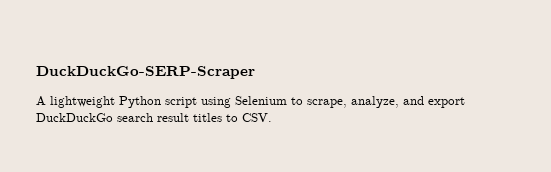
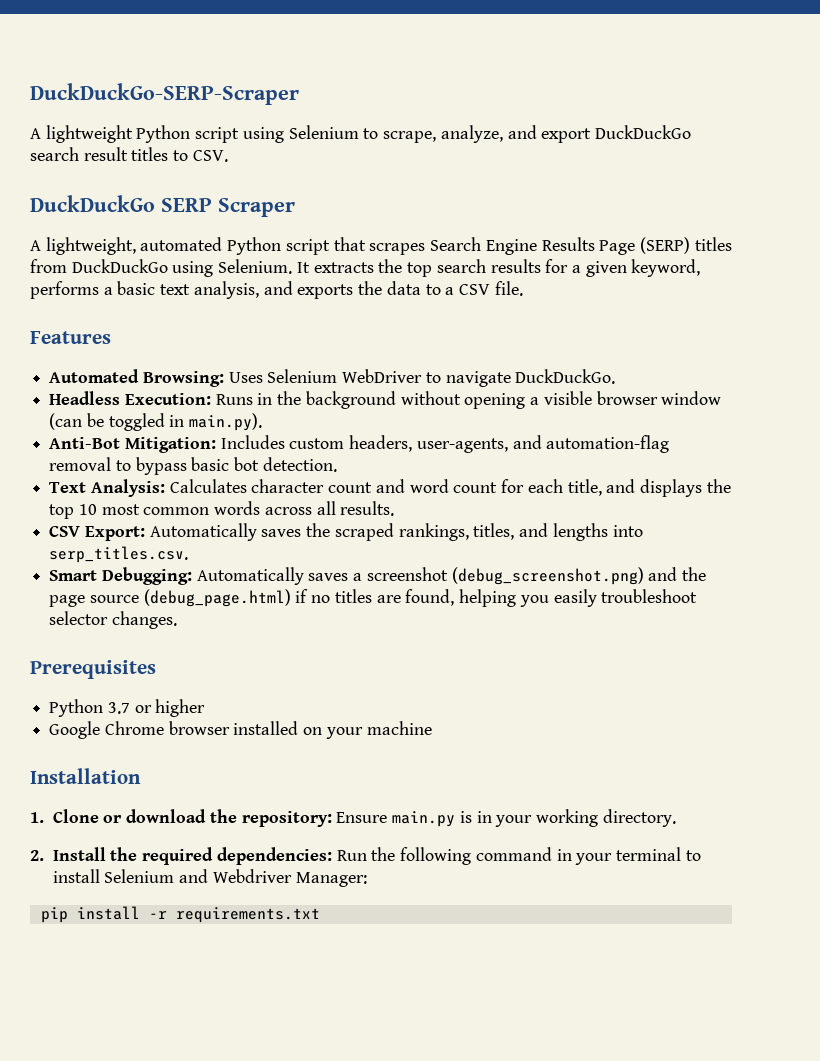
(272, 117) none -> [30,195,295,217] [30,237,732,255] [30,259,701,277] [30,281,523,299] [30,331,111,344] [49,369,616,387] [49,391,722,409] [49,413,263,431] [49,435,670,453] [49,457,337,475] [49,479,731,497] [49,501,395,519] [49,523,643,541] [49,546,189,563] [49,567,707,585] [49,589,698,607] [49,611,177,629] [30,660,156,679] [49,699,206,717] [49,721,432,739] [30,768,141,784] [30,809,676,827] [30,847,701,865] [52,869,367,887] [40,906,320,923] // DuckDuckGo SERP Scraper // A lightweight, automated Python script that scrapes Search Engine Results Page (SERP) titles from DuckDuckGo using Selenium. It extracts the top search results for a given keyword, performs a basic text analysis, and exports the data to a CSV file. // Features // Automated Browsing: Uses Selenium WebDriver to navigate DuckDuckGo. // Headless Execution: Runs in the background without opening a visible browser window (can be toggled in main.py). // Anti-Bot Mitigation: Includes custom headers, user-agents, and automation-flag removal to bypass basic bot detection. // Text Analysis: Calculates character count and word count for each title, and displays the top 10 most common words across all results. // CSV Export: Automatically saves the scraped rankings, titles, and lengths into serp_titles.csv. // Smart Debugging: Automatically saves a screenshot (debug_screenshot.png) and the page source (debug_page.html) if no titles are found, helping you easily troubleshoot selector changes. // Prerequisites // Python 3.7 or higher // Google Chrome browser installed on your machine // Installation // 1. Clone or download the repository: Ensure main.py is in your working directory. // 2. Install the required dependencies: Run the following command in your terminal to install Selenium and Webdriver Manager: // pip install -r requirements.txt

